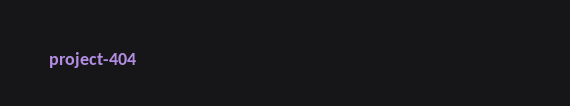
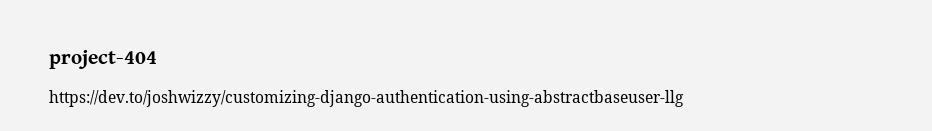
(136, 60) none -> [49,90,684,107] // https://dev.to/joshwizzy/customizing-django-authentication-using-abstractbaseuser-llg

